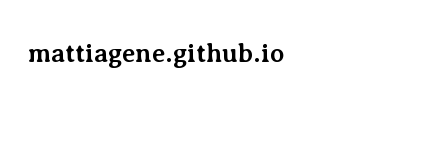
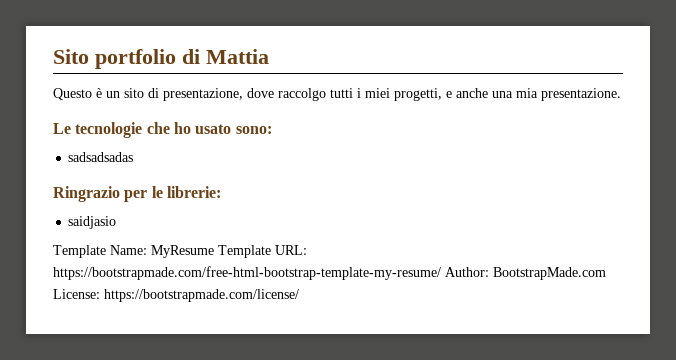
[28,43,284,68] mattiagene.github.io -> [53,49,269,69] [53,88,621,101] [53,122,272,138] [68,152,134,162] [53,186,221,202] [68,216,117,229] [53,245,307,258] [53,266,606,280] [53,289,299,302] Sito portfolio di Mattia // Questo è un sito di presentazione, dove raccolgo tutti i miei progetti, e anche una mia presentazione. // Le tecnologie che ho usato sono: // sadsadsadas // Ringrazio per le librerie: // saidjasio // Template Name: MyResume Template URL: https://bootstrapmade.com/free-html-bootstrap-template-my-resume/ Author: BootstrapMade.com License: https://bootstrapmade.com/license/

